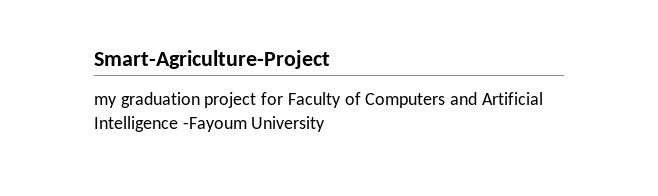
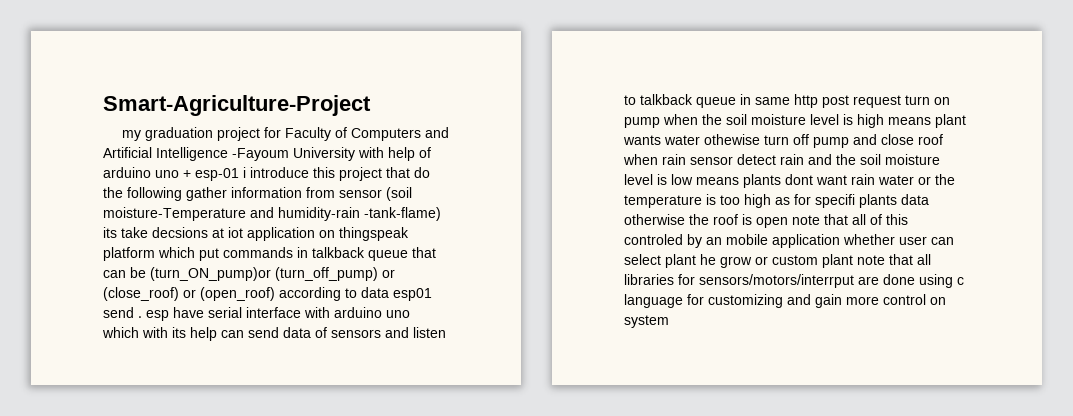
(326, 124) none -> [358,147,431,161] [103,167,430,181] [103,187,412,201] [103,207,441,221] [103,227,409,241] [103,247,436,261] [103,267,395,281] [103,287,432,301] [103,307,410,321] [102,327,446,341] [624,94,950,108] [624,114,966,128] [623,134,943,148] [623,154,940,165] [624,174,955,188] [624,194,929,208] [624,214,908,228] [624,234,954,248] [624,254,931,268] [624,274,964,288] [624,294,946,308] [624,315,669,328] with help of arduino uno + esp-01 i introduce this project that do the following gather information from sensor (soil moisture-Temperature and humidity-rain -tank-flame) its take decsions at iot application on thingspeak platform which put commands in talkback queue that can be (turn_ON_pump)or (turn_off_pump) or (close_roof) or (open_roof) according to data esp01 send . esp have serial interface with arduino uno which with its help can send data of sensors and listen to talkback queue in same http post request turn on pump when the soil moisture level is high means plant wants water othewise turn off pump and close roof when rain sensor detect rain and the soil moisture level is low means plants dont want rain water or the temperature is too high as for specifi plants data otherwise the roof is open note that all of this controled by an mobile application whether user can select plant he grow or custom plant note that all libraries for sensors/motors/interrput are done using c language for customizing and gain more control on system

